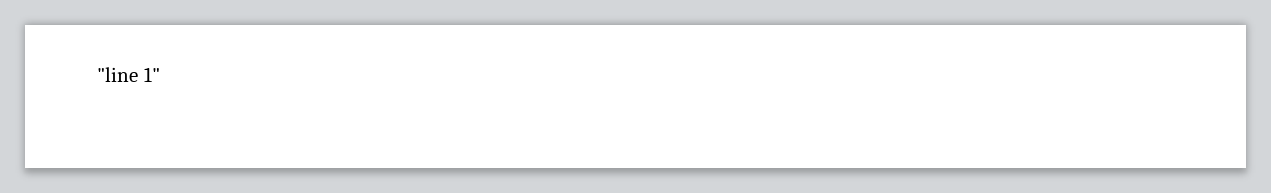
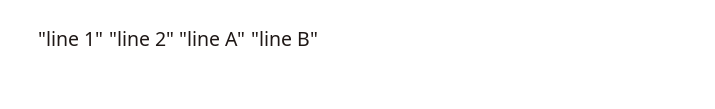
(160, 74) none -> [108,31,318,46] "line 2" "line A" "line B"

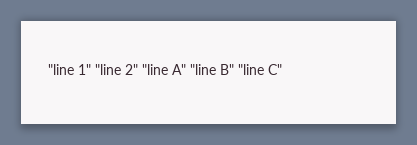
(318, 39) none -> [238,64,282,75] "line C"

